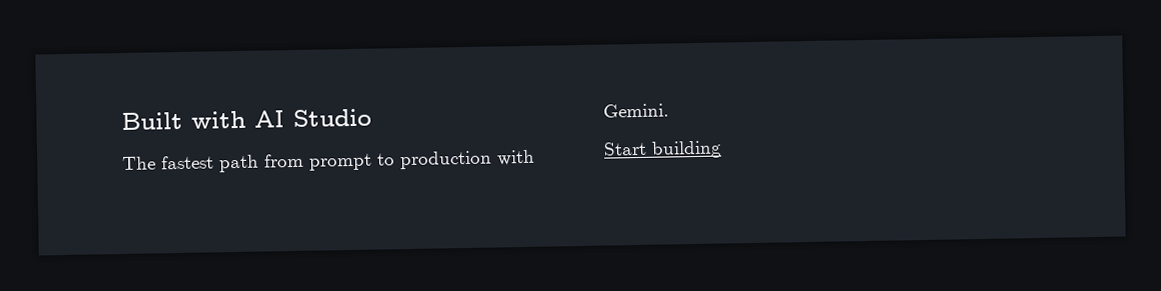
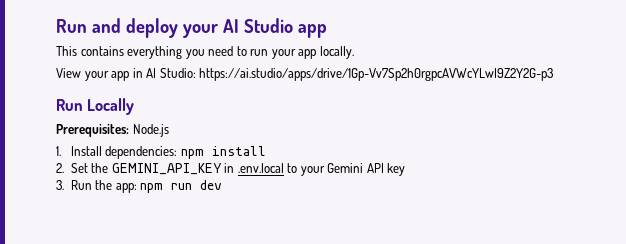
[121,108,372,131] [122,149,535,173] [603,103,669,118] [603,140,722,159] Built with AI Studio // The fastest path from prompt to production with Gemini. // Start building -> [56,18,327,38] [56,46,354,59] [56,68,554,81] [56,98,135,115] [56,124,169,137] [56,146,266,159] [56,163,406,176] [56,180,223,193] Run and deploy your AI Studio app // This contains everything you need to run your app locally. // View your app in AI Studio: https://ai.studio/apps/drive/1Gp-Vv7Sp2h0rgpcAVWcYLwI9Z2Y2G-p3 // Run Locally // Prerequisites: Node.js // 1. Install dependencies: npm install // 2. Set the GEMINI_API_KEY in .env.local to your Gemini API key // 3. Run the app: npm run dev

